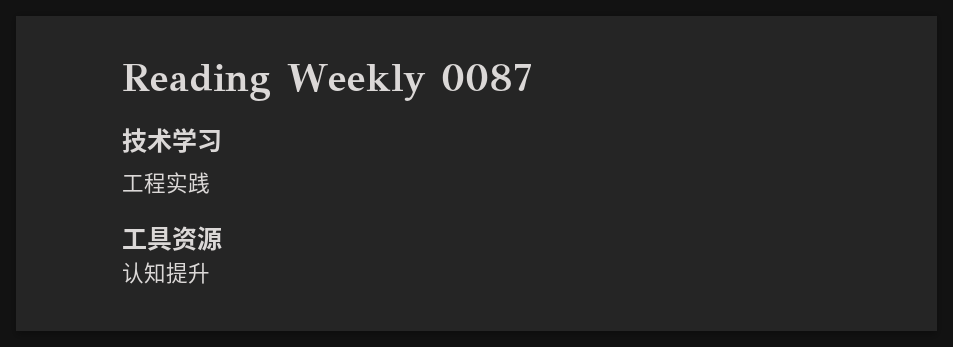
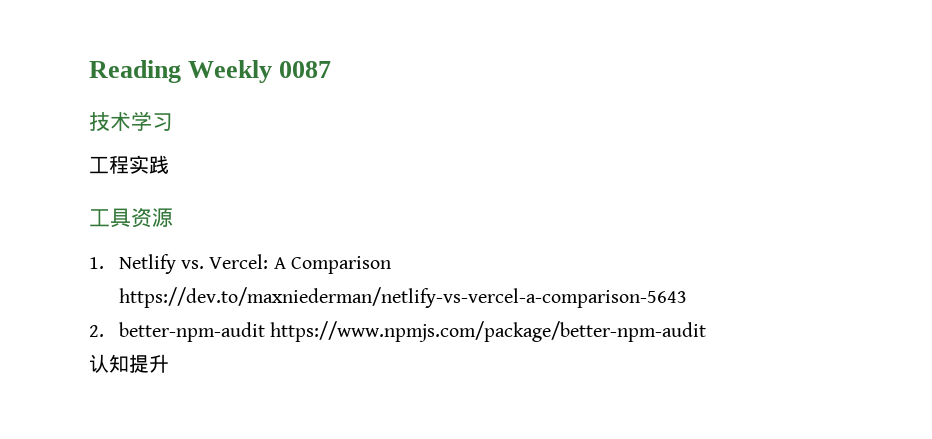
(222, 238) none -> [89,254,392,274] [118,287,687,308] [89,321,707,342] // 1. Netlify vs. Vercel: A Comparison https://dev.to/maxniederman/netlify-vs-vercel-a-comparison-5643 // 2. better-npm-audit https://www.npmjs.com/package/better-npm-audit

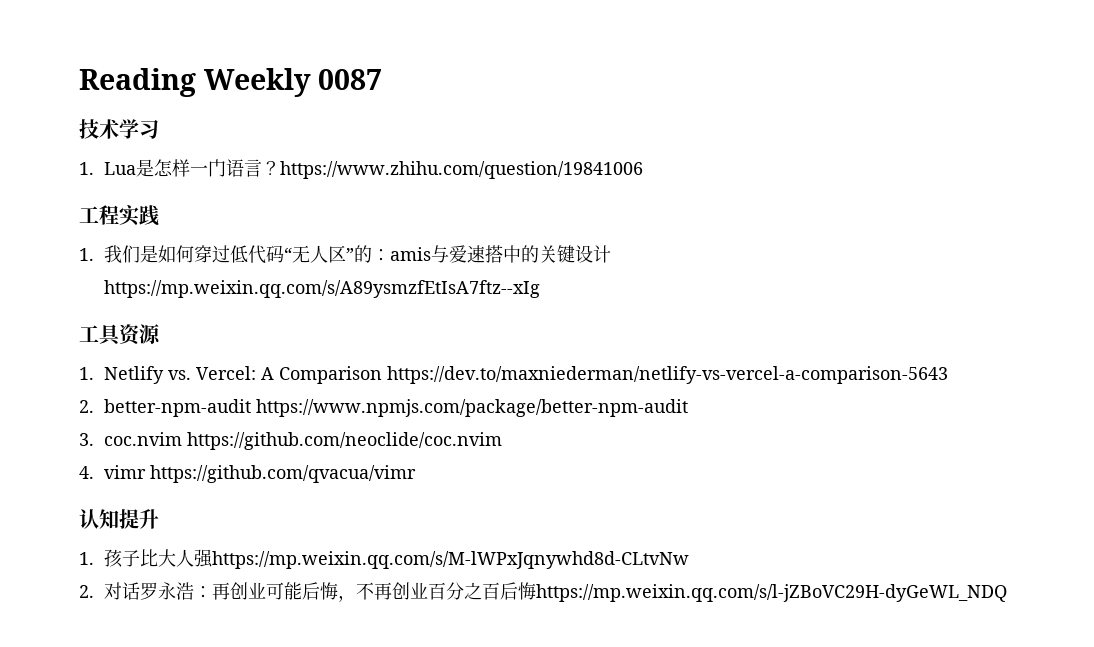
[89,155,169,174] 工程实践 -> [79,159,644,179] [79,205,159,226] [79,245,612,264] [104,280,541,298] 1. Lua是怎样一门语言？https://www.zhihu.com/question/19841006 // 工程实践 // 1.我们是如何穿过低代码“⽆⼈区”的：amis与爱速搭中的关键设计https://mp.weixin.qq.com/s/A89ysmzfEtIsA7ftz--xIg
[89,354,169,373] 认知提升 -> [79,432,503,450] [79,465,417,483] [79,509,159,529] [79,549,690,569] [79,582,1008,602] 3. coc.nvim https://github.com/neoclide/coc.nvim // 4. vimr https://github.com/qvacua/vimr // 认知提升 // 1.孩子比大人强https://mp.weixin.qq.com/s/M-lWPxJqnywhd8d-CLtvNw // 2.对话罗永浩：再创业可能后悔，不再创业百分之百后悔https://mp.weixin.qq.com/s/l-jZBoVC29H-dyGeWL_NDQ

